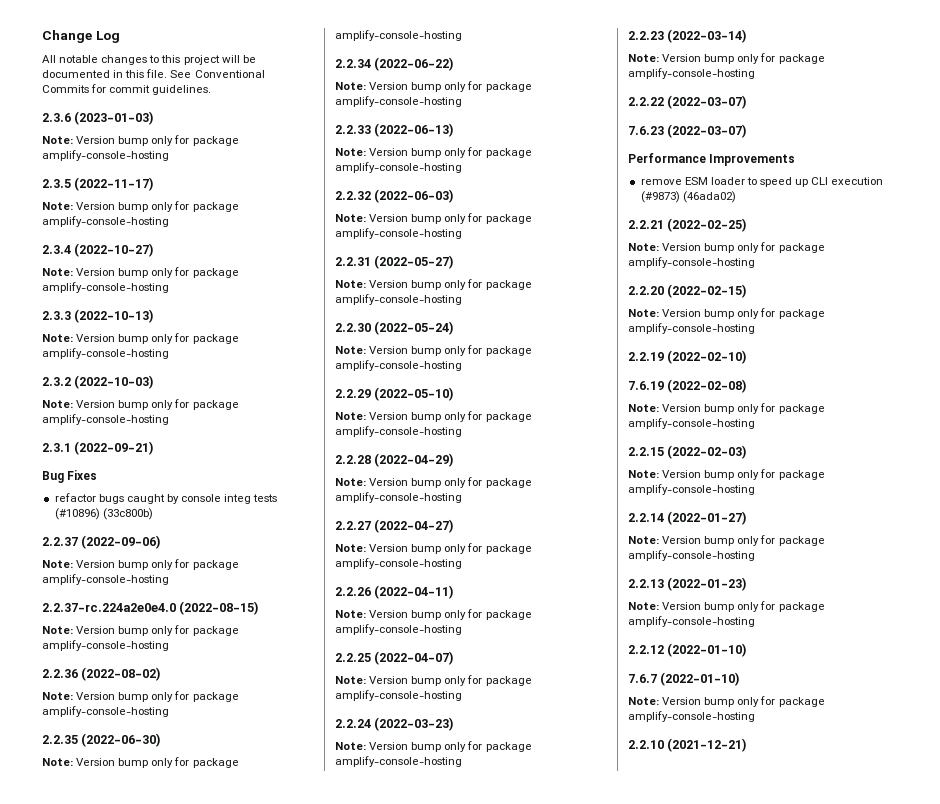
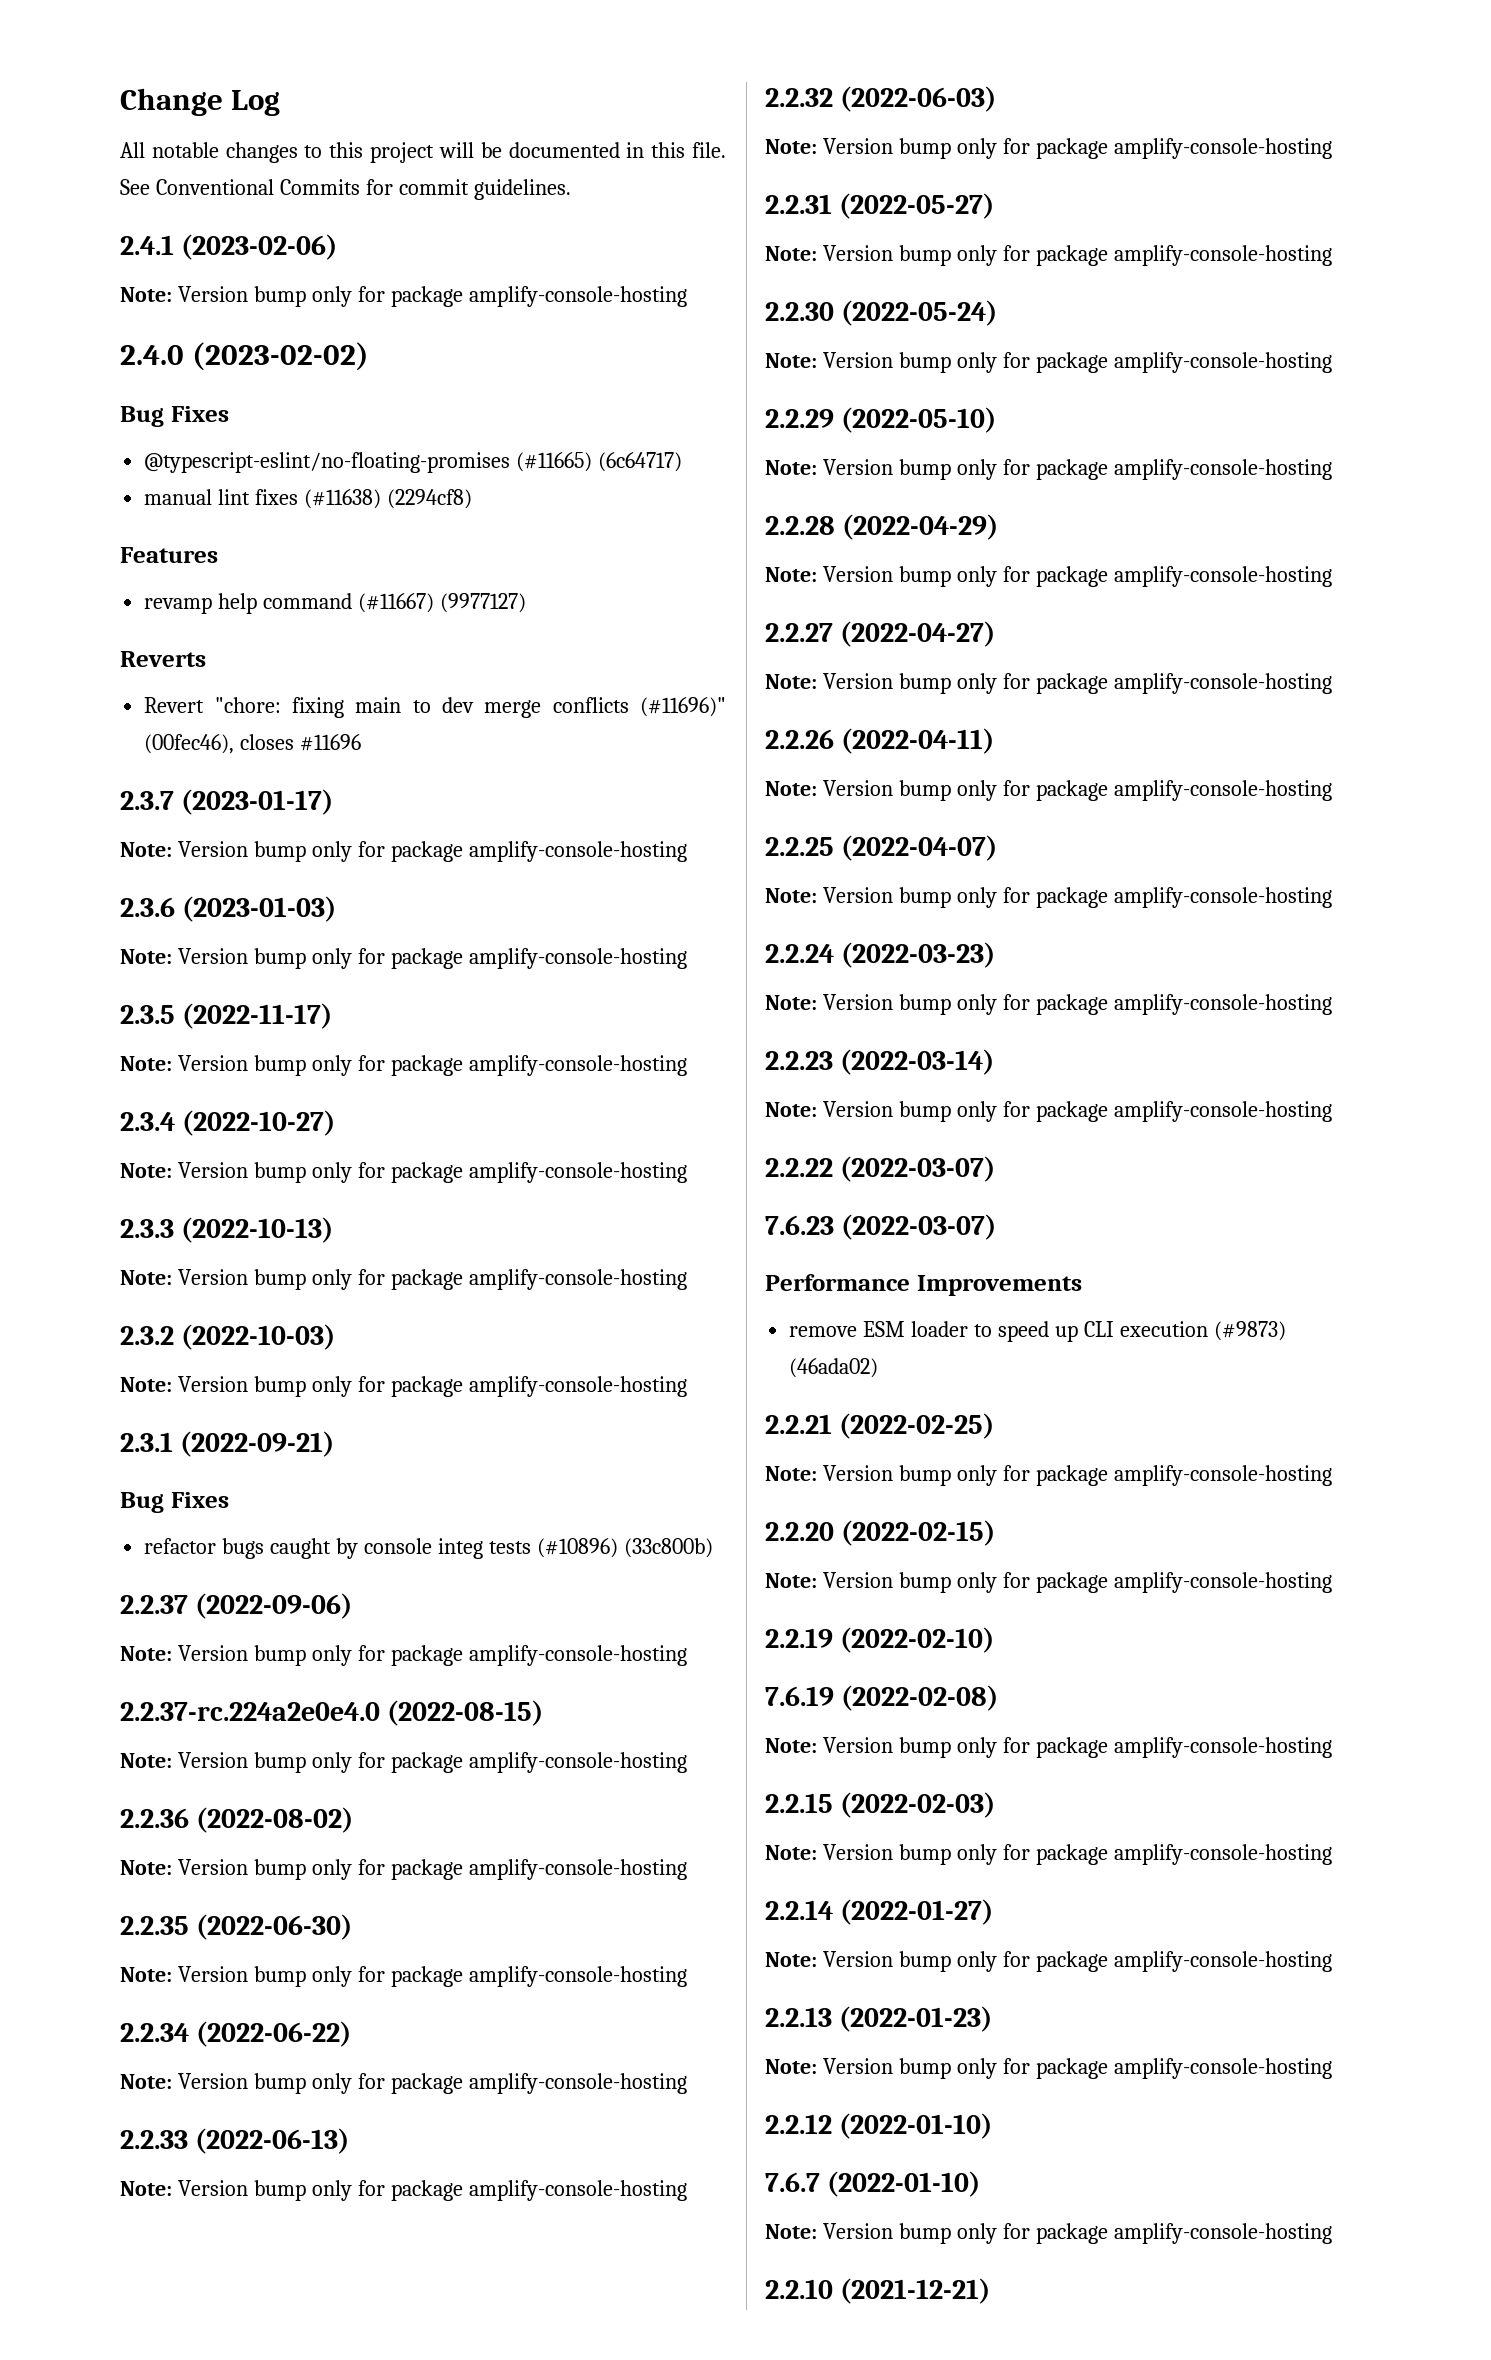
(212, 90) none -> [120,234,338,260] [120,286,687,307] [120,342,370,371] [120,406,229,427] [144,452,683,473] [144,489,472,509] [120,547,218,563] [144,593,526,614] [120,651,206,667] [144,697,727,718] [144,734,362,754] [120,789,334,815] [120,841,687,862] // 2.4.1 (2023-02-06) // Note: Version bump only for package amplify-console-hosting // 2.4.0 (2023-02-02) // Bug Fixes // @typescript-eslint/no-floating-promises (#11665) (6c64717) // manual lint fixes (#11638) (2294cf8) // Features // revamp help command (#11667) (9977127) // Reverts // Revert "chore: fixing main to dev merge conflicts (#11696)" (00fec46), closes #11696 // 2.3.7 (2023-01-17) // Note: Version bump only for package amplify-console-hosting

